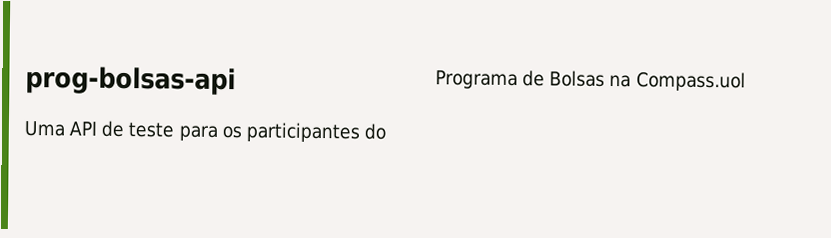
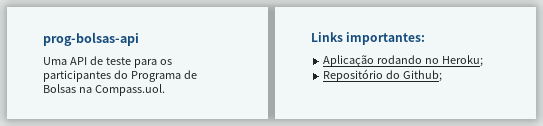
[635,71,746,92] Compass.uol -> [94,84,165,96] [311,32,426,45] [323,55,484,67] [323,69,443,82] Compass.uol. // Links importantes: // Aplicação rodando no Heroku; // Repositório do Github;

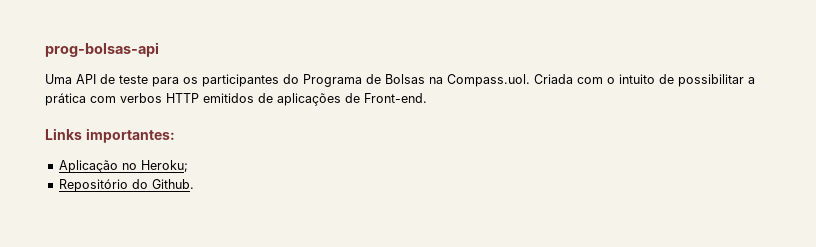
(165, 90) none -> [534,74,755,87] [45,93,427,106] Criada com o intuito de possibilitar a prática com verbos HTTP emitidos de aplicações de Front-end.
[377,55,423,64] rodando -> (118, 166) none
[403,70,443,82] Github; -> [151,179,194,189] Github.

